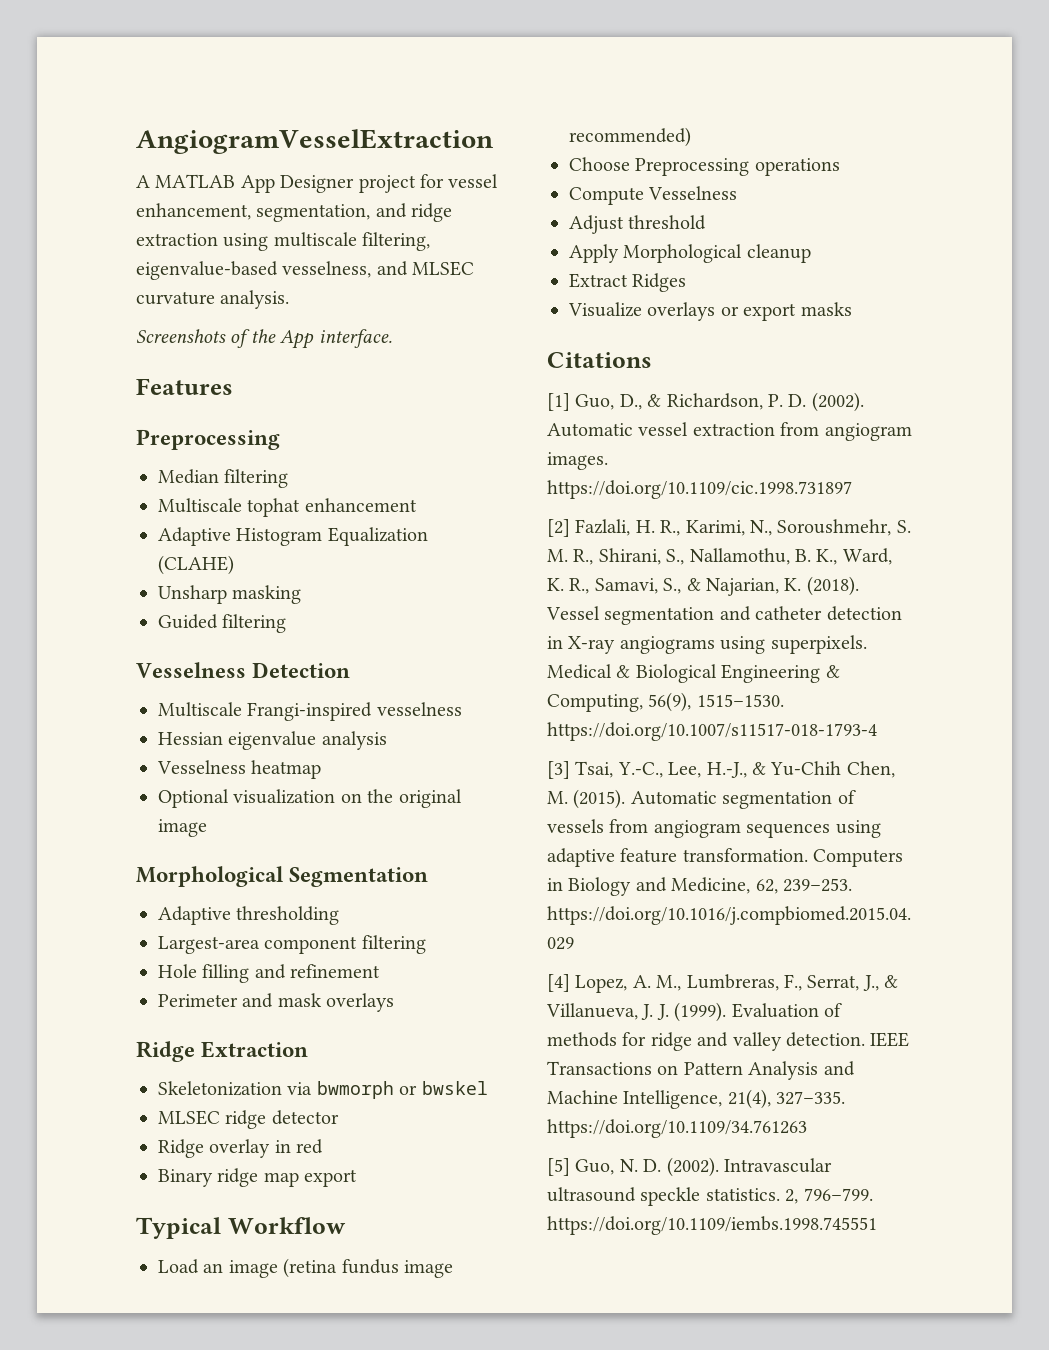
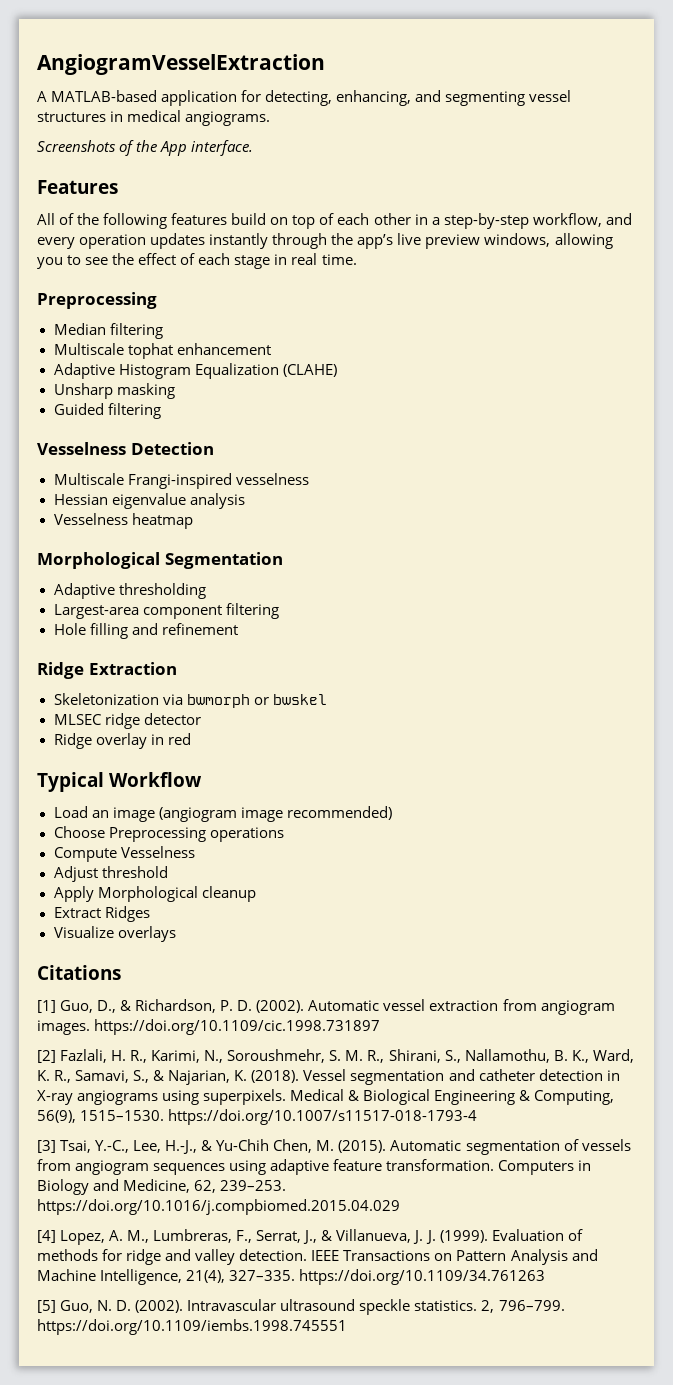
[155,174,499,193] [136,203,453,222] [136,232,431,251] [136,261,475,280] [136,290,290,309] MATLAB App Designer project for vessel enhancement, segmentation, and ridge extraction using multiscale filtering, eigenvalue-based vesselness, and MLSEC curvature analysis. -> [51,90,572,106] [37,110,271,126] MATLAB-based application for detecting, enhancing, and segmenting vessel structures in medical angiograms.
(233, 386) none -> [37,213,632,229] [37,233,613,249] [37,253,357,269] // All of the following features build on top of each other in a step-by-step workflow, and every operation updates instantly through the app’s live preview windows, allowing you to see the effect of each stage in real time.
[158,789,462,808] [158,819,207,837] // Optional visualization on the original image -> (193, 521) none
[158,993,395,1012] // Perimeter and mask overlays -> (238, 629) none
[158,1168,358,1187] // Binary ridge map export -> (191, 739) none
[283,1258,399,1278] (retina fundus -> [158,807,237,822] (angiogram
[720,302,852,321] or export masks -> (176, 934) none

